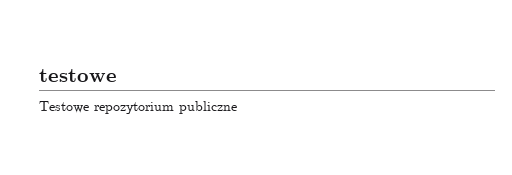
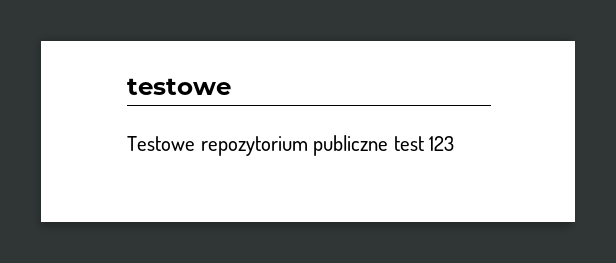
(237, 107) none -> [393,136,455,151] test 123

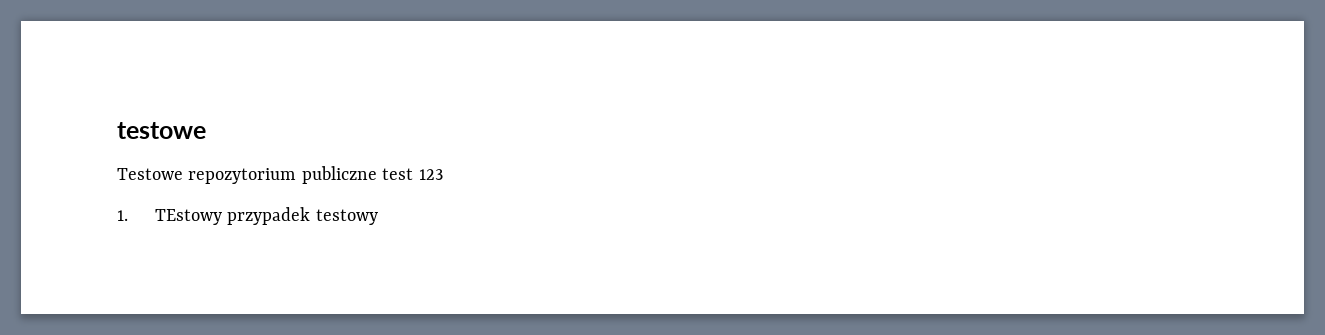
(455, 143) none -> [117,207,378,225] // 1. TEstowy przypadek testowy

